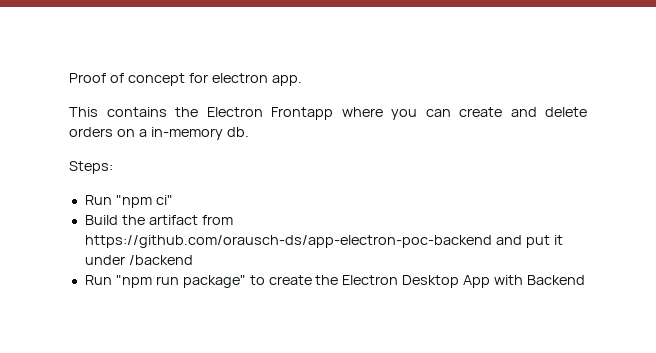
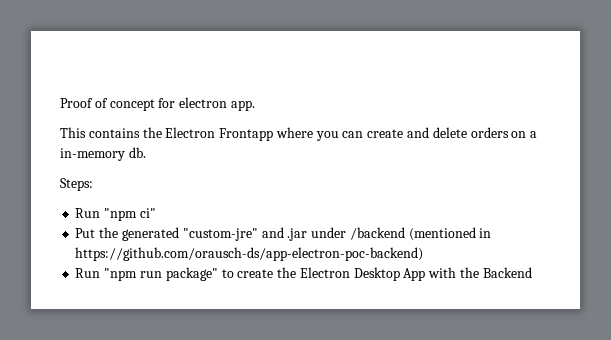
[84,215,233,225] [84,235,563,248] Build the artifact from https://github.com/orausch-ds/app-electron-poc-backend and put it -> [75,227,308,241] Put the generated "custom-jre" and .jar
(193, 260) none -> [408,227,492,241] [75,247,424,261] (mentioned in https://github.com/orausch-ds/app-electron-poc-backend)
(524, 280) none -> [459,267,479,278] the

